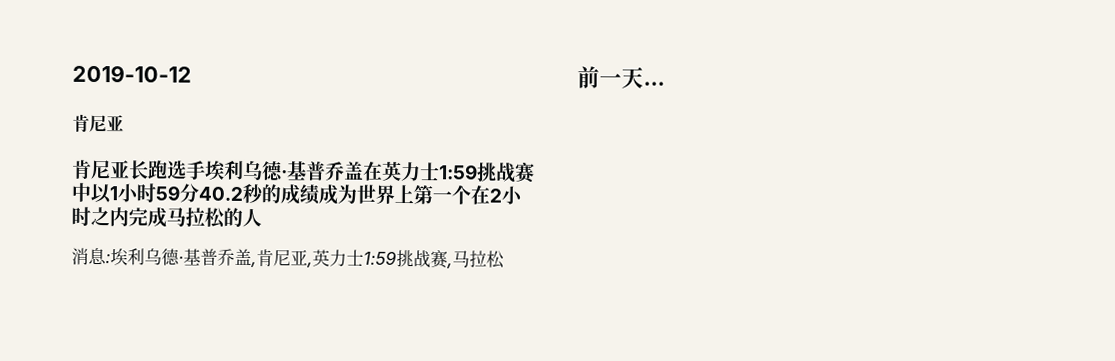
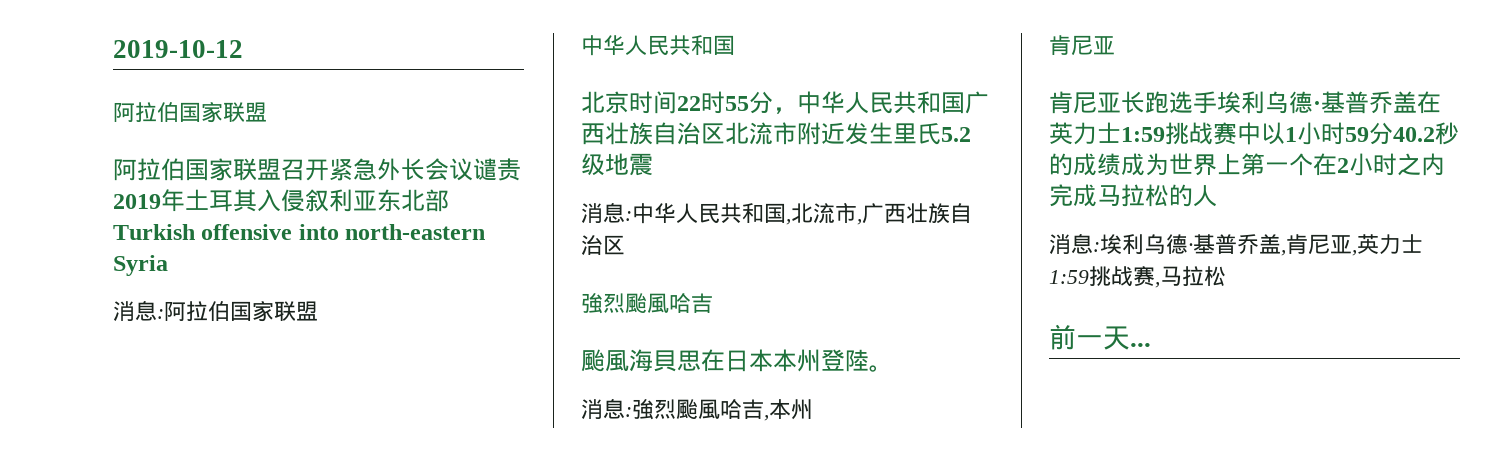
(192, 73) none -> [113,102,267,123] [113,158,521,181] [113,189,449,212] [113,224,486,240] [113,255,168,276] [113,300,318,322] [581,35,735,56] [581,91,989,114] [581,122,971,145] [581,153,653,176] [581,202,972,225] [581,235,625,255] [581,293,713,314] [581,349,893,372] [581,398,813,421] // 阿拉伯国家联盟 // 阿拉伯国家联盟召开紧急外长会议谴责2019年土耳其入侵叙利亚东北部Turkish offensive into north-eastern Syria // 消息:阿拉伯国家联盟 // 中华人民共和国 // 北京时间22时55分，中华人民共和国广西壮族自治区北流市附近发生里氏5.2级地震 // 消息:中华人民共和国,北流市,广西壮族自治区 // 強烈颱風哈吉 // 颱風海貝思在日本本州登陸。 // 消息:強烈颱風哈吉,本州

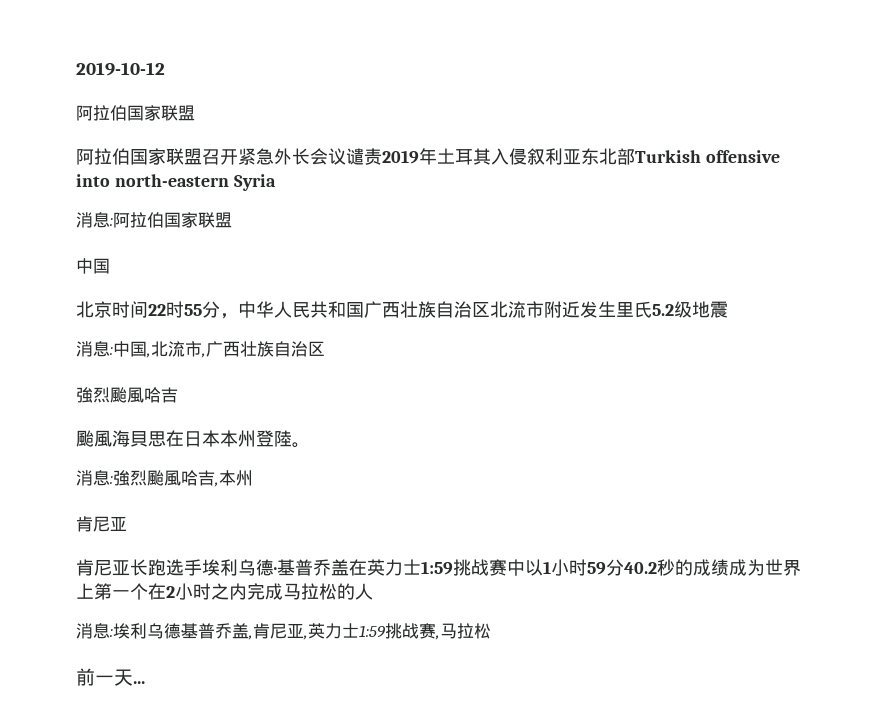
[603,35,713,55] 华人民共和 -> (93, 266) none
[654,203,764,223] 华人民共和 -> (130, 349) none

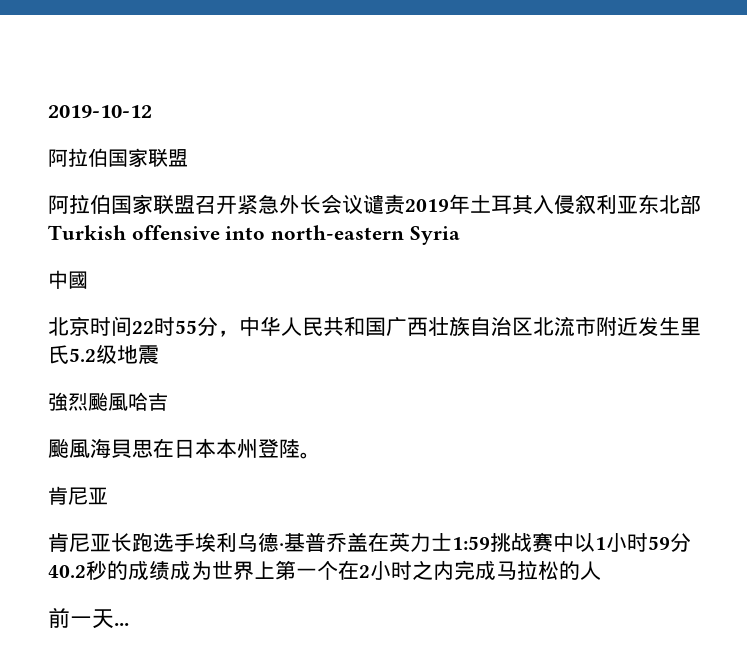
[76,212,232,228] [76,258,110,274] // 消息:阿拉伯国家联盟 // 中国 -> [48,270,88,289] // 中國
[76,341,325,358] // 消息:中国,北流市,广西壮族自治区 -> (159, 354) none
[76,470,253,487] // 消息:強烈颱風哈吉,本州 -> (321, 455) none
[76,623,184,639] [181,623,491,640] // 消息:埃利乌德·基普乔盖,肯尼亚,英力士1:59挑战赛,马拉松 -> (601, 570) none

